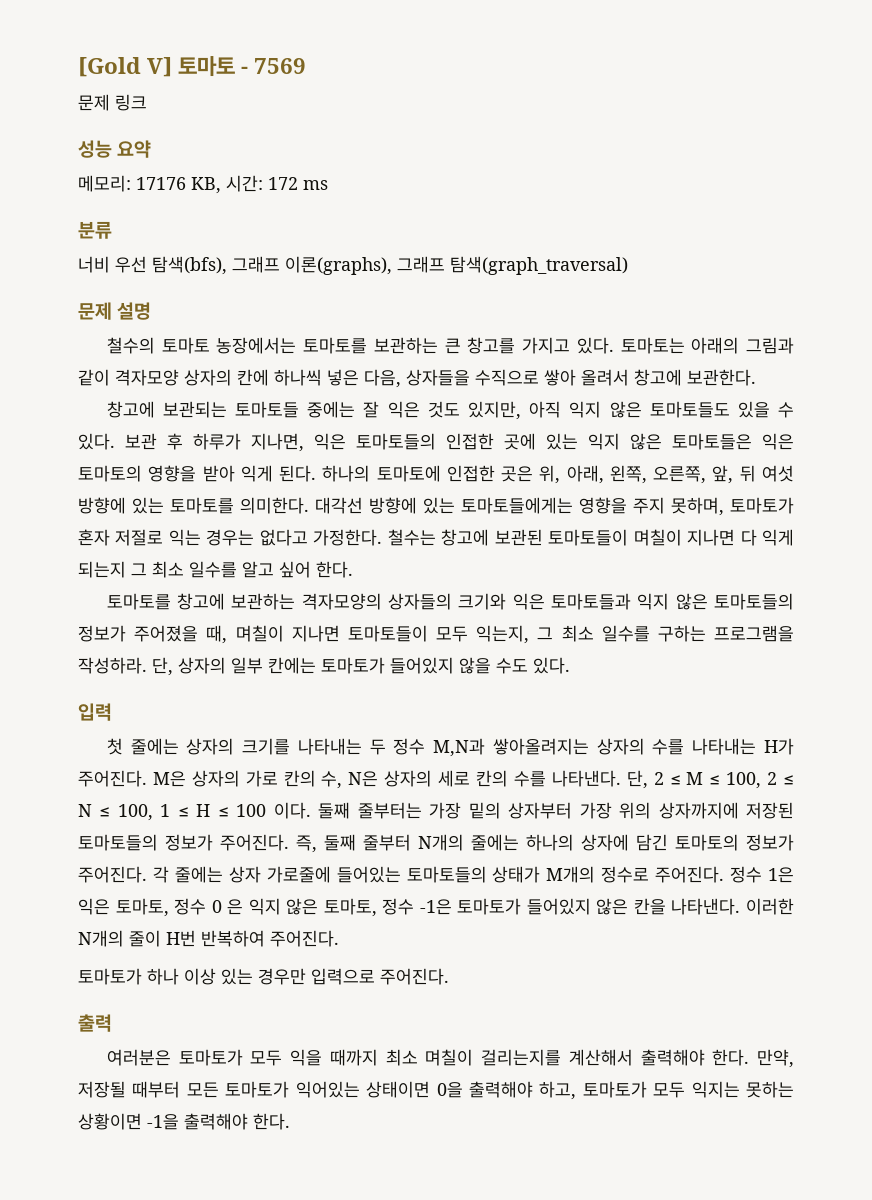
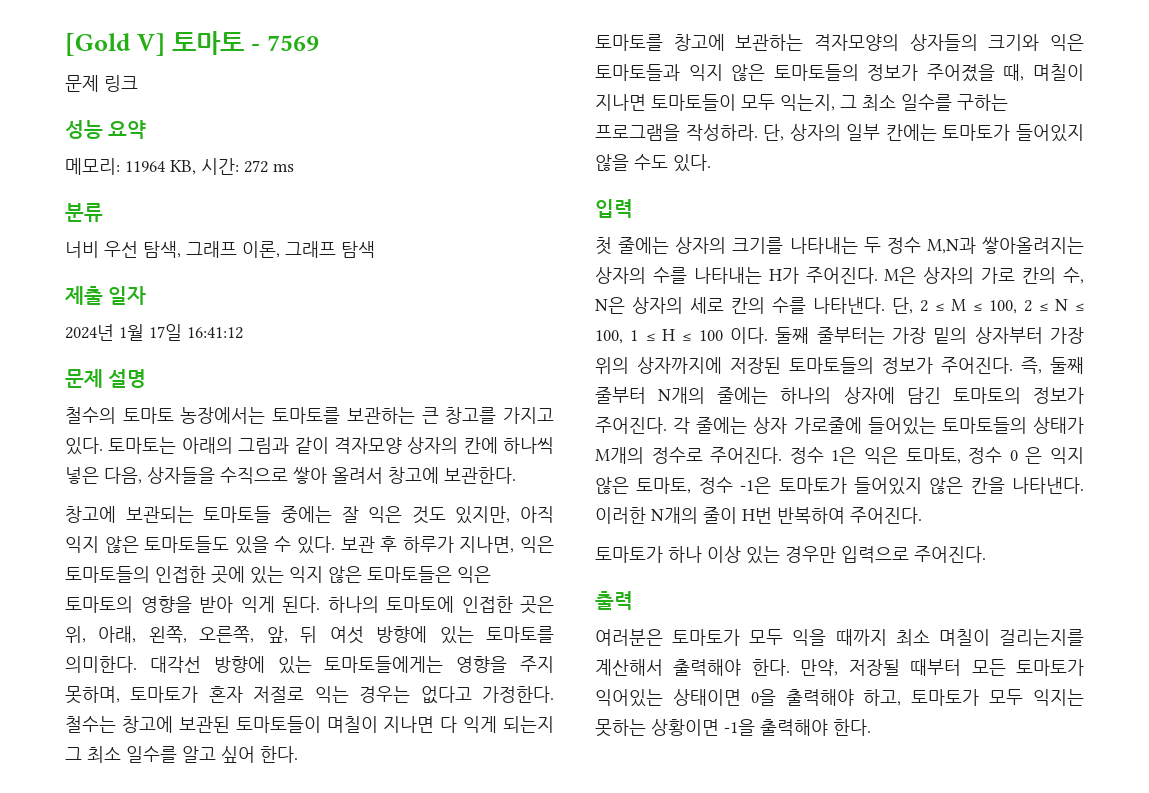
[136,177,186,190] 17176 -> [125,161,165,172] 11964
[268,177,298,190] 172 -> [244,160,268,173] 272
[152,256,628,275] 탐색(bfs), 그래프 이론(graphs), 그래프 탐색(graph_traversal) -> [143,241,375,258] [65,286,147,305] [65,324,243,341] 탐색, 그래프 이론, 그래프 탐색 // 제출 일자 // 2024년 1월 17일 16:41:12

